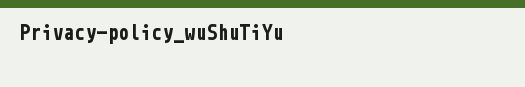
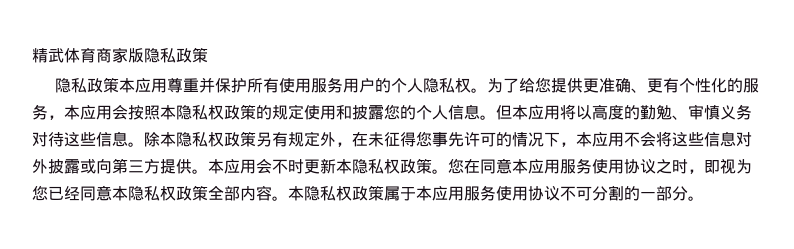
[19,24,283,44] Privacy-policy_wuShuTiYu -> [32,47,208,63] [55,77,760,93] [32,104,752,120] [32,131,752,147] [32,158,752,174] [32,185,704,201] 精武体育商家版隐私政策 // 隐私政策本应用尊重并保护所有使用服务用户的个人隐私权。为了给您提供更准确、更有个性化的服务，本应用会按照本隐私权政策的规定使用和披露您的个人信息。但本应用将以高度的勤勉、审慎义务对待这些信息。除本隐私权政策另有规定外，在未征得您事先许可的情况下，本应用不会将这些信息对外披露或向第三方提供。本应用会不时更新本隐私权政策。您在同意本应用服务使用协议之时，即视为您已经同意本隐私权政策全部内容。本隐私权政策属于本应用服务使用协议不可分割的一部分。

